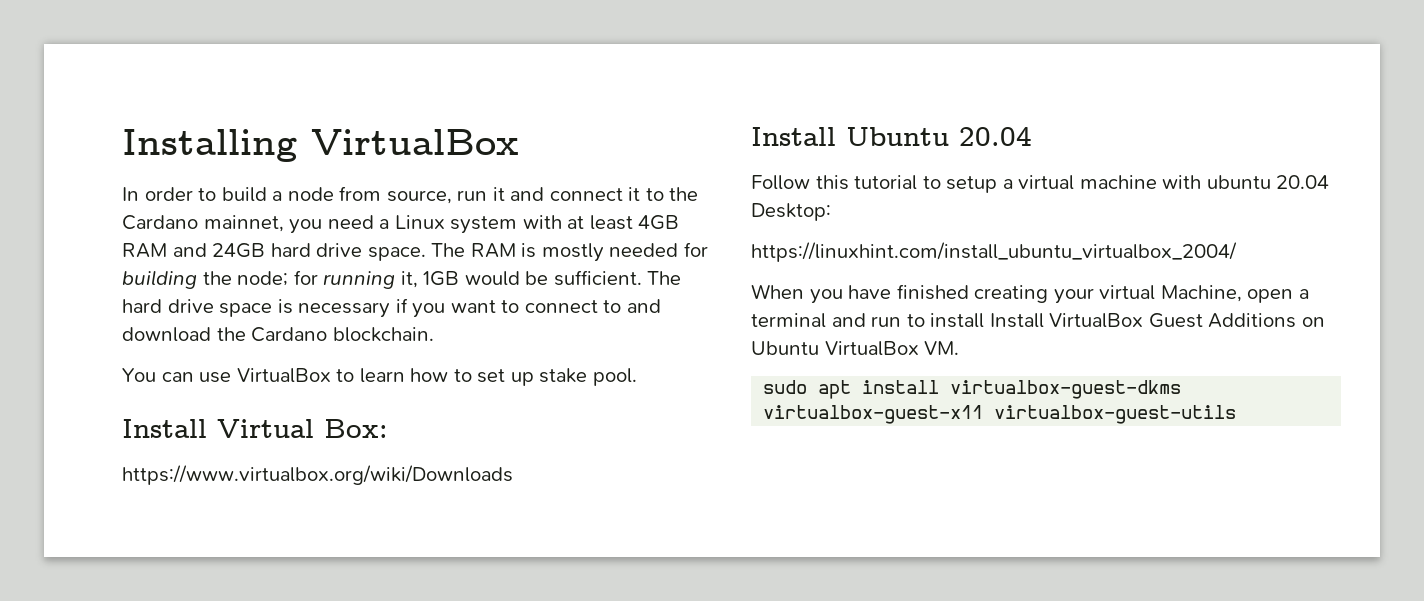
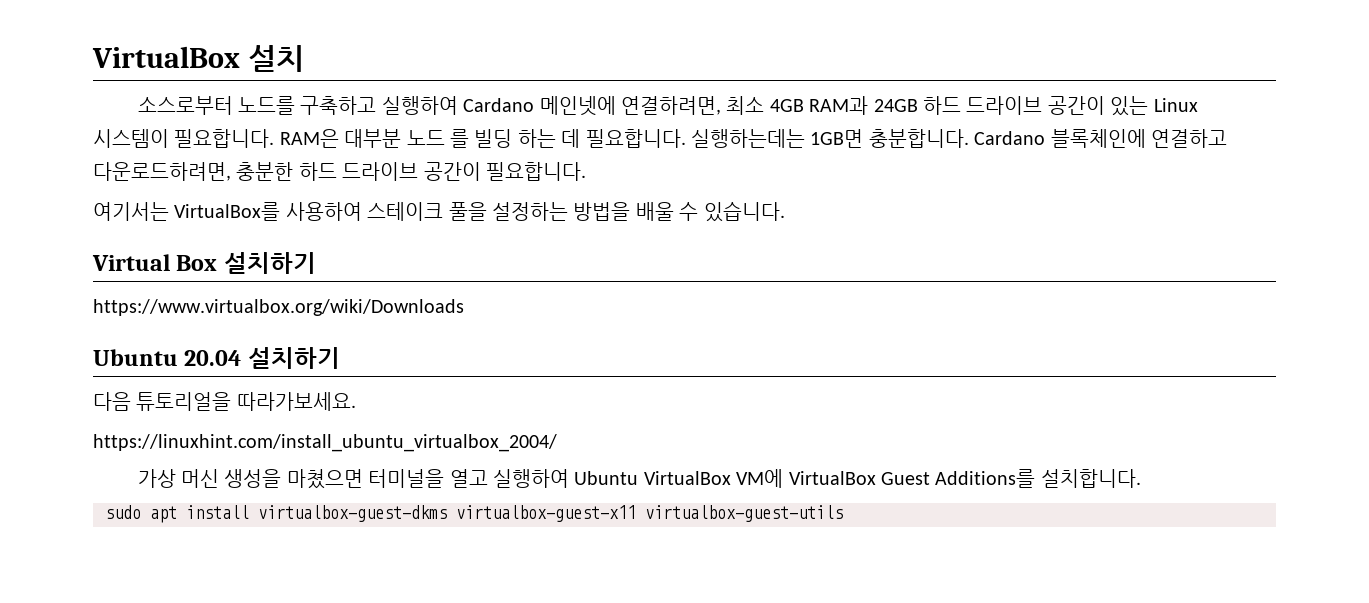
[122,129,519,162] [122,186,699,204] [122,215,680,234] [122,242,708,262] [122,270,682,289] [122,298,661,318] [122,327,434,342] [122,368,637,386] [122,419,388,438] Installing VirtualBox // In order to build a node from source, run it and connect it to the Cardano mainnet, you need a Linux system with at least 4GB RAM and 24GB hard drive space. The RAM is mostly needed for building the node; for running it, 1GB would be sufficient. The hard drive space is necessary if you want to connect to and download the Cardano blockchain. // You can use VirtualBox to learn how to set up stake pool. // Install Virtual Box: -> [92,45,305,72] [137,96,1198,116] [93,129,1227,148] [93,162,586,181] [93,201,785,222] [92,252,316,274] VirtualBox 설치 // 소스로부터 노드를 구축하고 실행하여 Cardano 메인넷에 연결하려면, 최소 4GB RAM과 24GB 하드 드라이브 공간이 있는 Linux 시스템이 필요합니다. RAM은 대부분 노드 를 빌딩 하는 데 필요합니다. 실행하는데는 1GB면 충분합니다. Cardano 블록체인에 연결하고 다운로드하려면, 충분한 하드 드라이브 공간이 필요합니다. // 여기서는 VirtualBox를 사용하여 스테이크 풀을 설정하는 방법을 배울 수 있습니다. // Virtual Box 설치하기
[751,127,836,146] Install -> (464, 307) none
[751,175,1330,193] [751,203,831,221] [751,242,1237,262] [751,284,1309,304] [751,313,1325,328] [751,341,960,356] // Follow this tutorial to setup a virtual machine with ubuntu 20.04 Desktop: // https://linuxhint.com/install_ubuntu_virtualbox_2004/ // When you have finished creating your virtual Machine, open a terminal and run to install Install VirtualBox Guest Additions on Ubuntu VirtualBox VM. -> [247,347,340,369] [93,392,356,411] [93,434,557,452] [137,469,1141,489] 설치하기 // 다음 튜토리얼을 따라가보세요. // https://linuxhint.com/install_ubuntu_virtualbox_2004/ // 가상 머신 생성을 마쳤으면 터미널을 열고 실행하여 Ubuntu VirtualBox VM에 VirtualBox Guest Additions를 설치합니다.

